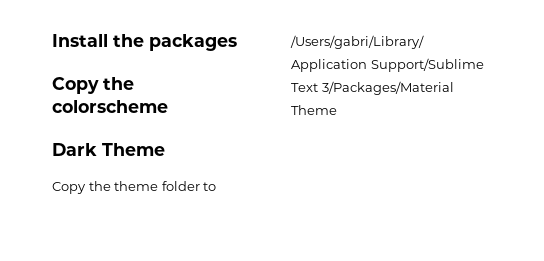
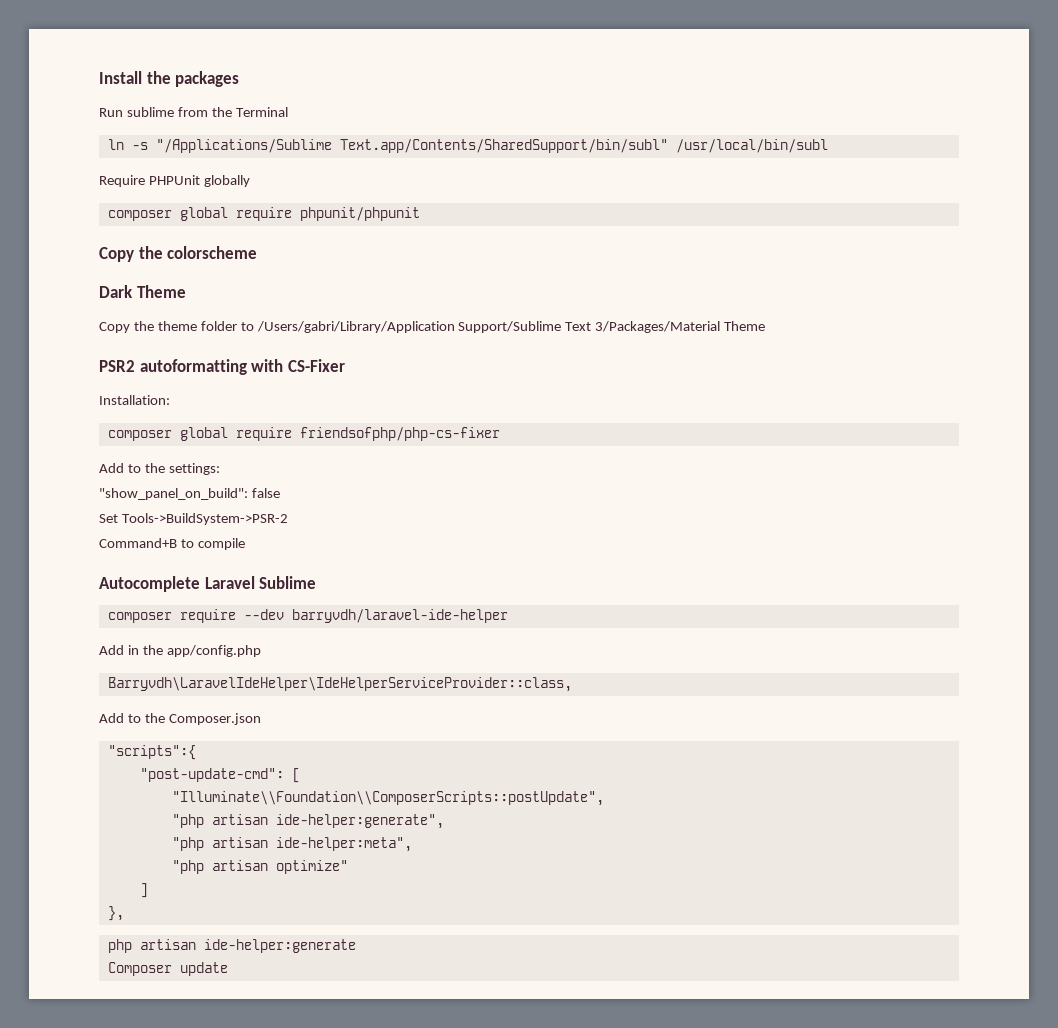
(237, 42) none -> [99,107,288,117] [107,139,828,153] [99,175,250,187] [107,207,420,221] // Run sublime from the Terminal // ln -s "/Applications/Sublime Text.app/Contents/SharedSupport/bin/subl" /usr/local/bin/subl // Require PHPUnit globally // composer global require phpunit/phpunit
(337, 110) none -> [99,359,345,375] [99,395,170,405] [107,427,500,441] [99,463,220,475] [99,488,280,500] [99,513,288,525] [99,538,245,550] [99,576,317,592] [107,609,508,623] [99,645,261,657] [107,677,572,692] [99,713,261,725] [107,745,196,760] [139,768,300,783] [171,791,604,806] [171,814,444,829] [171,837,412,852] [171,860,348,874] [139,883,148,898] [107,906,124,921] [107,939,356,953] [107,962,228,976] // PSR2 autoformatting with CS-Fixer // Installation: // composer global require friendsofphp/php-cs-fixer // Add to the settings: // "show_panel_on_build": false // Set Tools->BuildSystem->PSR-2 // Command+B to compile // Autocomplete Laravel Sublime // composer require --dev barryvdh/laravel-ide-helper // Add in the app/config.php // Barryvdh\LaravelIdeHelper\IdeHelperServiceProvider::class, // Add to the Composer.json // "scripts":{ // "post-update-cmd": [ // "Illuminate\\Foundation\\ComposerScripts::postUpdate", // "php artisan ide-helper:generate", // "php artisan ide-helper:meta", // "php artisan optimize" // ] // }, // php artisan ide-helper:generate // Composer update

